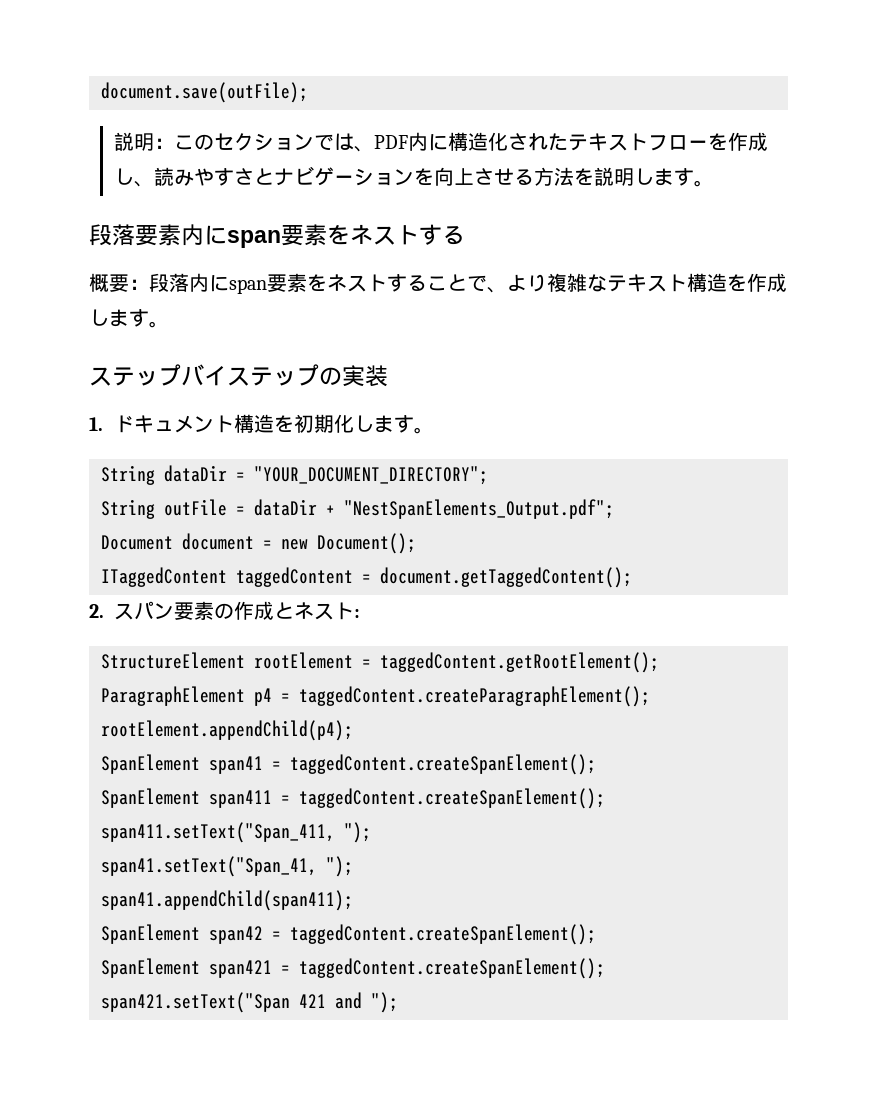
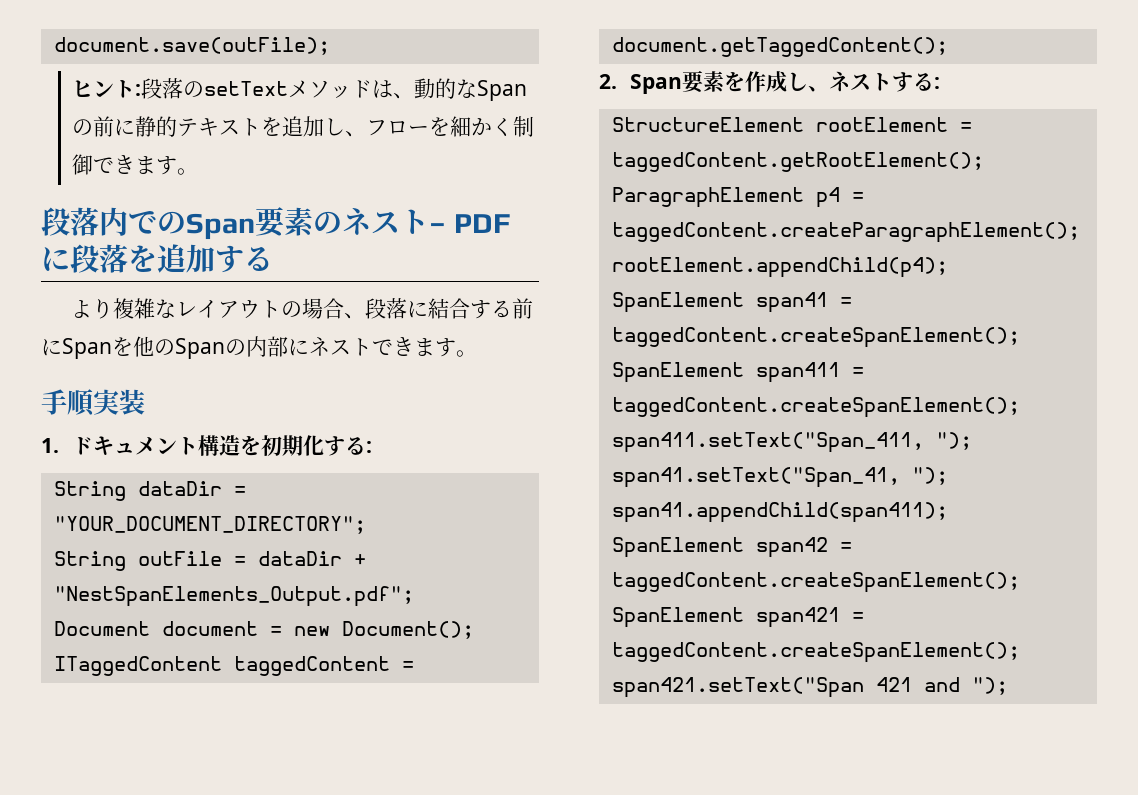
[114,132,769,152] [114,166,715,187] [89,224,465,248] [89,273,787,294] [89,309,169,328] [89,364,342,386] 説明：このセクションでは、PDF内に構造化されたテキストフローを作成し、読みやすさとナビゲーションを向上させる方法を説明します。 // 段落要素内にspan要素をネストする // 概要：段落内にspan要素をネストすることで、より複雑なテキスト構造を作成します。 // ステップバイステップの -> [72,78,528,101] [72,116,535,137] [72,154,199,175] [41,207,511,240] [41,244,273,273] [71,298,534,319] [41,336,477,359] [41,389,95,416] ヒント:段落のsetTextメソッドは、動的なSpanの前に静的テキストを追加し、フローを細かく制御できます。 // 段落内でのSpan要素のネスト– PDFに段落を追加する // より複雑なレイアウトの場合、段落に結合する前にSpanを他のSpanの内部にネストできます。 // 手順
[354,415,435,434] します。 -> [324,436,373,456] する:
[114,601,355,620] スパン要素の作成とネスト -> [630,70,935,94] Span要素を作成し、ネストする

